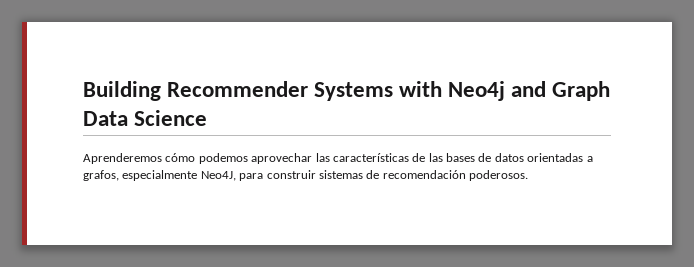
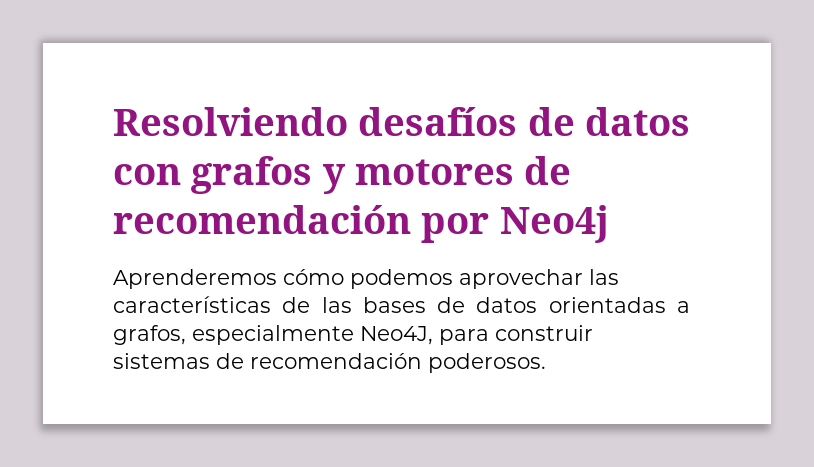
[83,81,611,101] [83,110,208,126] Building Recommender Systems with Neo4j and Graph Data Science -> [113,107,690,136] [113,156,572,194] [113,205,609,243] Resolviendo desafíos de datos con grafos y motores de recomendación por Neo4j

